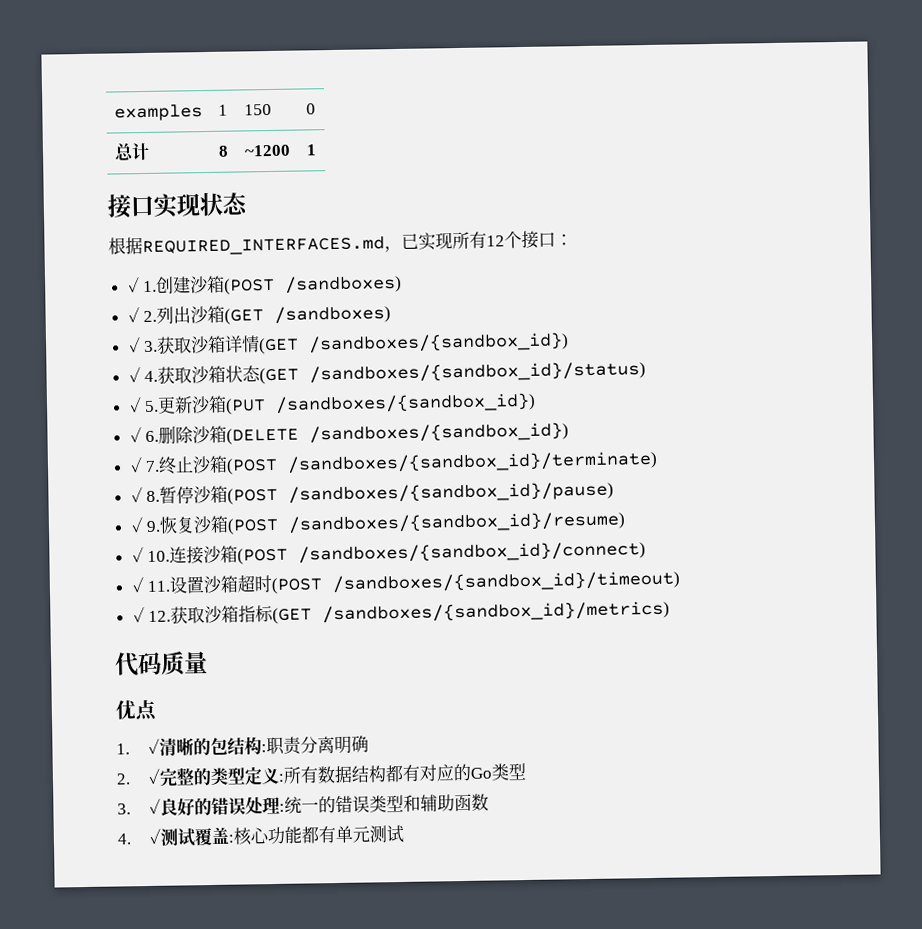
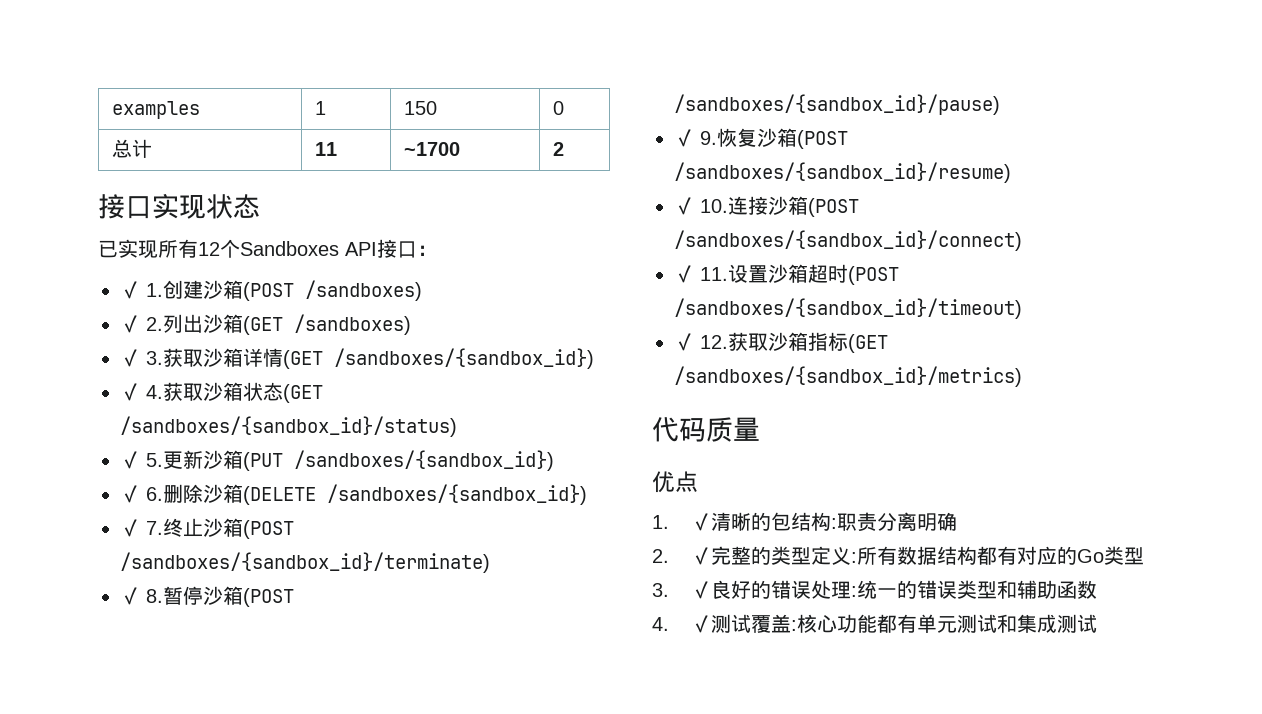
[217,145,229,157] [243,144,291,157] [305,144,317,156] 8 | ~1200 | 1 -> [315,142,338,156] [404,142,461,156] [553,142,565,156] 11 | ~1700 | 2
[108,236,402,257] 根据REQUIRED_INTERFACES.md， -> (260, 206) none
(522, 240) none -> [240,241,377,256] Sandboxes API
(406, 834) none -> [997,614,1098,633] 和集成测试

